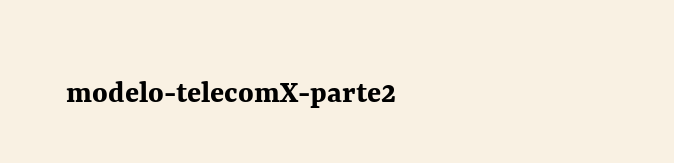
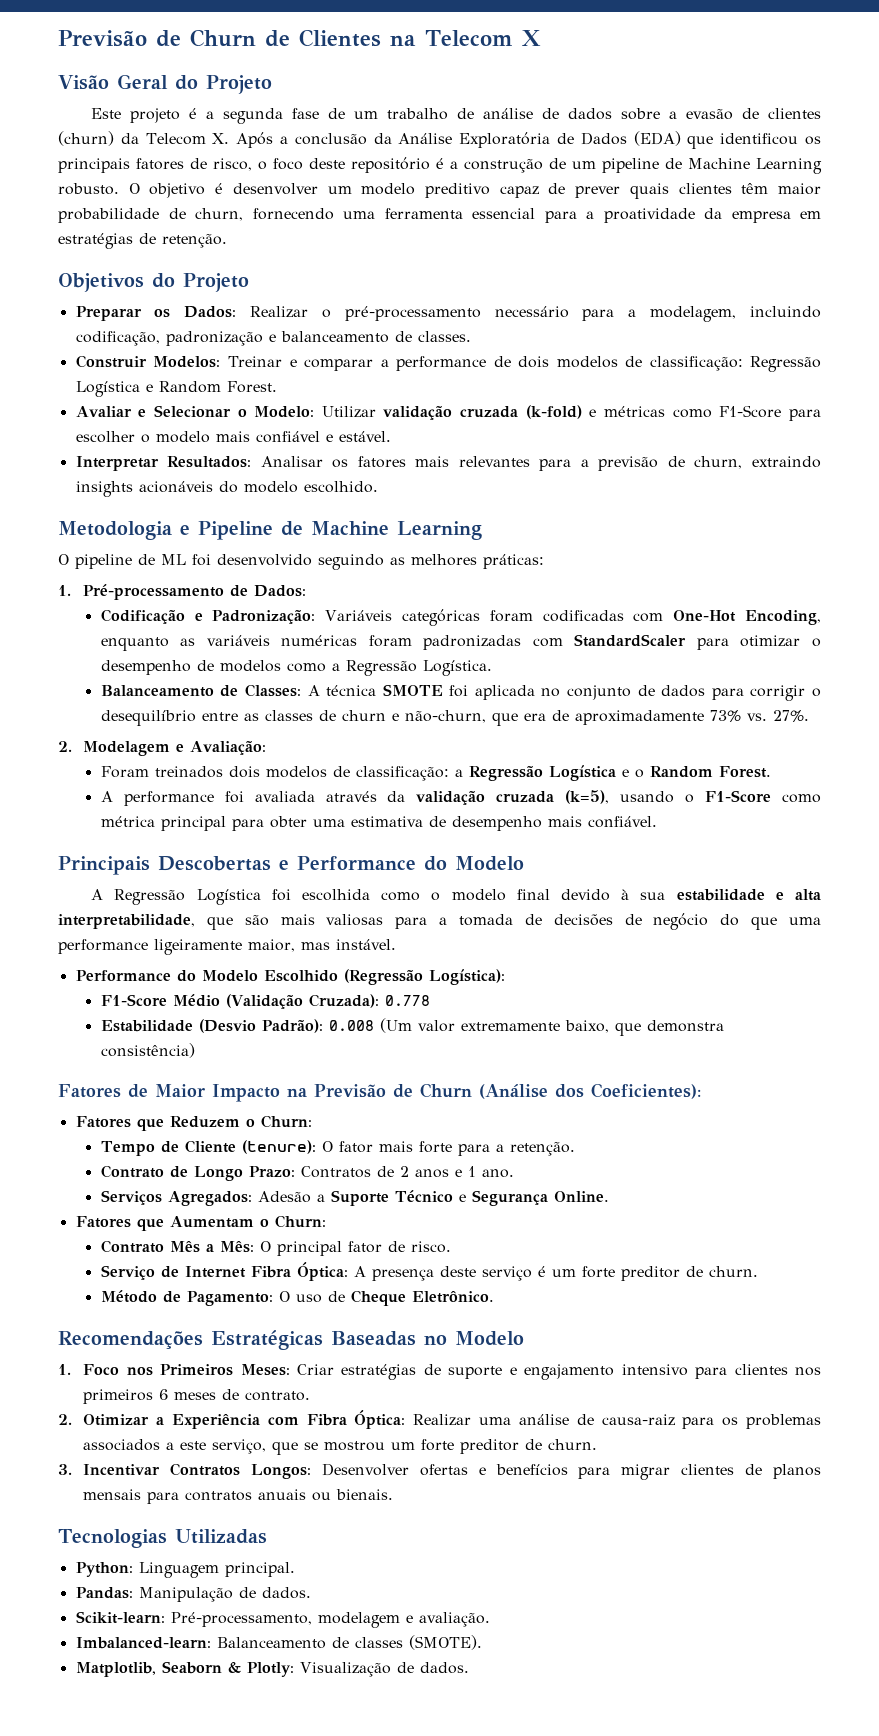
[66,81,396,108] modelo-telecomX-parte2 -> [58,29,541,47] [58,74,272,94] [91,108,822,124] [58,131,822,149] [58,157,822,174] [58,183,821,199] [58,208,821,223] [58,233,227,249] [58,273,249,292] [75,306,821,322] [75,331,471,346] [75,355,821,372] [75,381,277,397] [75,405,822,421] [75,431,391,443] [75,456,821,471] [75,481,378,497] [58,521,482,540] [58,554,544,570] [58,584,307,600] [100,609,821,626] [100,634,822,651] [100,660,492,676] [100,684,821,701] [100,710,809,726] [58,740,267,756] [100,765,771,781] [100,790,821,806] [100,816,657,831] [58,856,524,875] [91,889,822,905] [58,913,821,930] [58,939,396,955] [75,969,505,985] [100,994,430,1009] [100,1018,724,1036] [100,1043,195,1058] [58,1083,701,1102] [75,1115,312,1131] [100,1140,575,1156] [100,1165,514,1181] [100,1190,609,1206] [75,1215,326,1231] [100,1240,451,1256] [100,1262,758,1281] [100,1290,494,1306] [58,1330,524,1350] [58,1364,821,1380] [83,1389,311,1404] [58,1410,822,1429] [83,1439,598,1455] [58,1463,822,1480] [83,1489,394,1504] [58,1529,267,1548] [75,1562,295,1578] [75,1587,311,1602] [75,1611,490,1628] [75,1635,482,1650] [75,1661,469,1677] Previsão de Churn de Clientes na Telecom X // Visão Geral do Projeto // Este projeto é a segunda fase de um trabalho de análise de dados sobre a evasão de clientes (churn) da Telecom X. Após a conclusão da Análise Exploratória de Dados (EDA) que identificou os principais fatores de risco, o foco deste repositório é a construção de um pipeline de Machine Learning robusto. O objetivo é desenvolver um modelo preditivo capaz de prever quais clientes têm maior probabilidade de churn, fornecendo uma ferramenta essencial para a proatividade da empresa em estratégias de retenção. // Objetivos do Projeto // Preparar os Dados: Realizar o pré-processamento necessário para a modelagem, incluindo codificação, padronização e balanceamento de classes. // Construir Modelos: Treinar e comparar a performance de dois modelos de classificação: Regressão Logística e Random Forest. // Avaliar e Selecionar o Modelo: Utilizar validação cruzada (k-fold) e métricas como F1-Score para escolher o modelo mais confiável e estável. // Interpretar Resultados: Analisar os fatores mais relevantes para a previsão de churn, extraindo insights acionáveis do modelo escolhido. // Metodologia e Pipeline de Machine Learning // O pipeline de ML foi desenvolvido seguindo as melhores práticas: // 1. Pré-processamento de Dados: // Codificação e Padronização: Variáveis categóricas foram codificadas com One-Hot Encoding, enquanto as variáveis numéricas foram padronizadas com StandardScaler para otimizar o desempenho de modelos como a Regressão Logística. // Balanceamento de Classes: A técnica SMOTE foi aplicada no conjunto de dados para corrigir o desequilíbrio entre as classes de churn e não-churn, que era de aproximadamente 73% vs. 27%. // 2. Modelagem e Avaliação: // Foram treinados dois modelos de classificação: a Regressão Logística e o Random Forest. // A performance foi avaliada através da validação cruzada (k=5), usando o F1-Score como métrica principal para obter uma estimativa de desempenho mais confiável. // Principais Descobertas e Performance do Modelo // A Regressão Logística foi escolhida como o modelo final devido à sua estabilidade e alta interpretabilidade, que são mais valiosas para a tomada de decisões de negócio do que uma performance ligeiramente maior, mas instável. // Performance do Modelo Escolhido (Regressão Logística): // F1-Score Médio (Validação Cruzada): 0.778 // Estabilidade (Desvio Padrão): 0.008 (Um valor extremamente baixo, que demonstra consistência) // Fatores de Maior Impacto na Previsão de Churn (Análise dos Coeficientes): // Fatores que Reduzem o Churn: // Tempo de Cliente (tenure): O fator mais forte para a retenção. // Contrato de Longo Prazo: Contratos de 2 anos e 1 ano. // Serviços Agregados: Adesão a Suporte Técnico e Segurança Online. // Fatores que Aumentam o Churn: // Contrato Mês a Mês: O principal fator de risco. // Serviço de Internet Fibra Óptica: A presença deste serviço é um forte preditor de churn. // Método de Pagamento: O uso de Cheque Eletrônico. // Recomendações Estratégicas Baseadas no Modelo // 1. Foco nos Primeiros Meses: Criar estratégias de suporte e engajamento intensivo para clientes nos primeiros 6 meses de contrato. // 2. Otimizar a Experiência com Fibra Óptica: Realizar uma análise de causa-raiz para os problemas associados a este serviço, que se mostrou um forte preditor de churn. // 3. Incentivar Contratos Longos: Desenvolver ofertas e benefícios para migrar clientes de planos mensais para contratos anuais ou bienais. // Tecnologias Utilizadas // Python: Linguagem principal. // Pandas: Manipulação de dados. // Scikit-learn: Pré-processamento, modelagem e avaliação. // Imbalanced-learn: Balanceamento de classes (SMOTE). // Matplotlib, Seaborn & Plotly: Visualização de dados.

